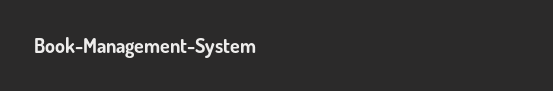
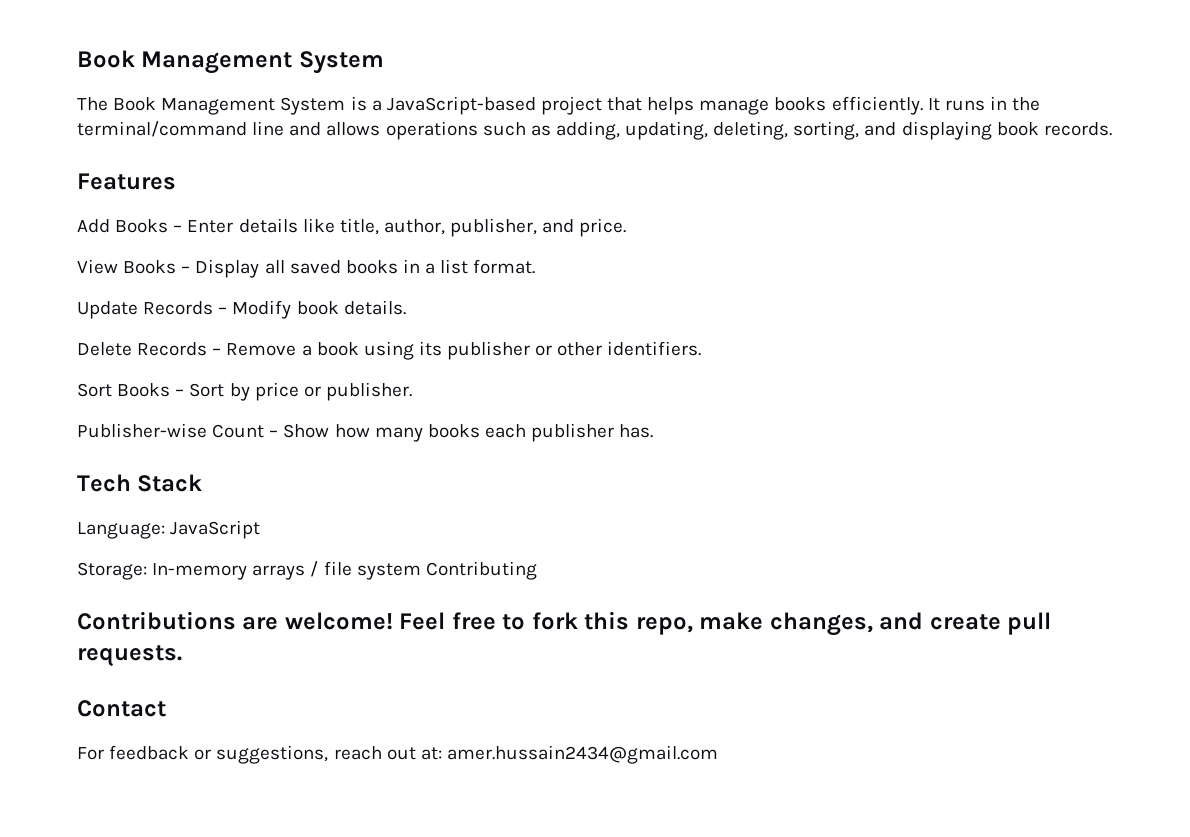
[34,37,256,58] Book-Management-System -> [77,50,384,74] [77,96,1041,115] [77,121,1112,140] [77,173,176,190] [77,218,627,237] [77,259,536,278] [77,300,406,319] [77,341,702,360] [77,382,412,401] [77,423,654,442] [77,474,203,492] [77,520,261,539] [77,561,537,580] [77,611,1052,636] [77,645,182,667] [77,700,166,717] [77,745,718,764] Book Management System // The Book Management System is a JavaScript-based project that helps manage books efficiently. It runs in the terminal/command line and allows operations such as adding, updating, deleting, sorting, and displaying book records. // Features // Add Books – Enter details like title, author, publisher, and price. // View Books – Display all saved books in a list format. // Update Records – Modify book details. // Delete Records – Remove a book using its publisher or other identifiers. // Sort Books – Sort by price or publisher. // Publisher-wise Count – Show how many books each publisher has. // Tech Stack // Language: JavaScript // Storage: In-memory arrays / file system Contributing // Contributions are welcome! Feel free to fork this repo, make changes, and create pull requests. // Contact // For feedback or suggestions, reach out at: amer.hussain2434@gmail.com

